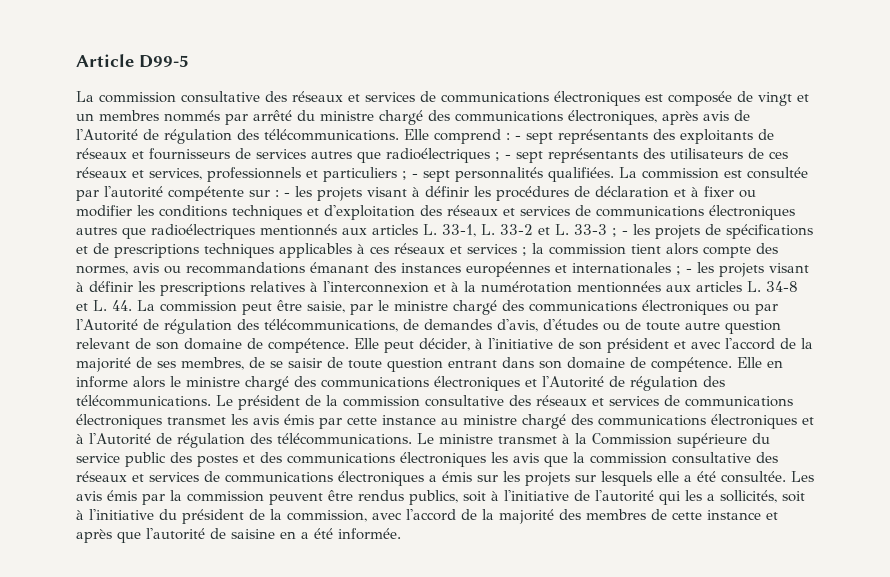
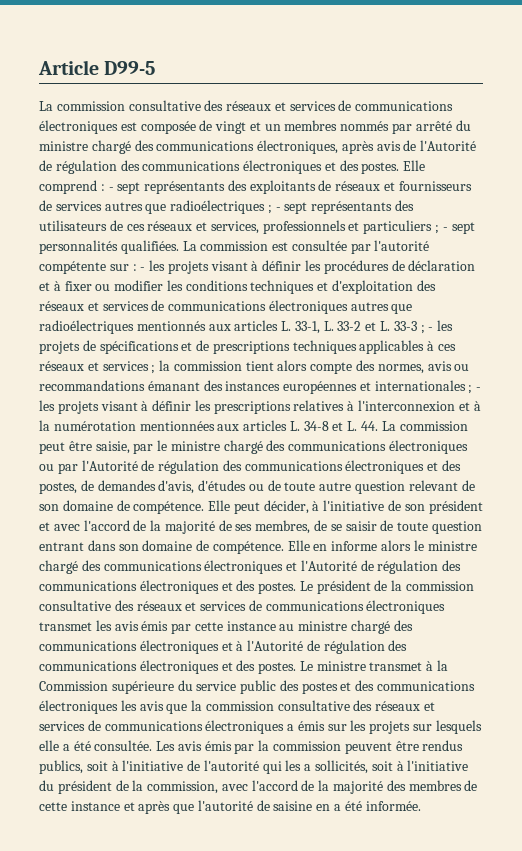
[264,129,399,141] télécommunications. -> [142,160,400,174] communications électroniques et des postes.
[264,319,398,332] télécommunications, -> [244,460,462,474] [39,482,77,494] communications électroniques et des postes,
[76,395,211,407] télécommunications. -> [39,580,297,594] communications électroniques et des postes.
[277,433,412,445] télécommunications. -> [39,660,297,674] communications électroniques et des postes.

